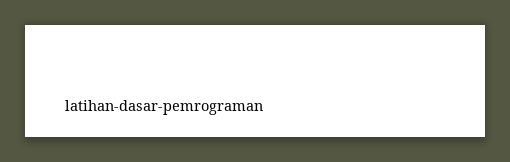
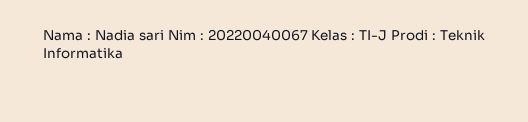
[65,100,263,115] latihan-dasar-pemrograman -> [43,29,486,41] [43,48,123,59] Nama : Nadia sari Nim : 20220040067 Kelas : TI-J Prodi : Teknik Informatika

